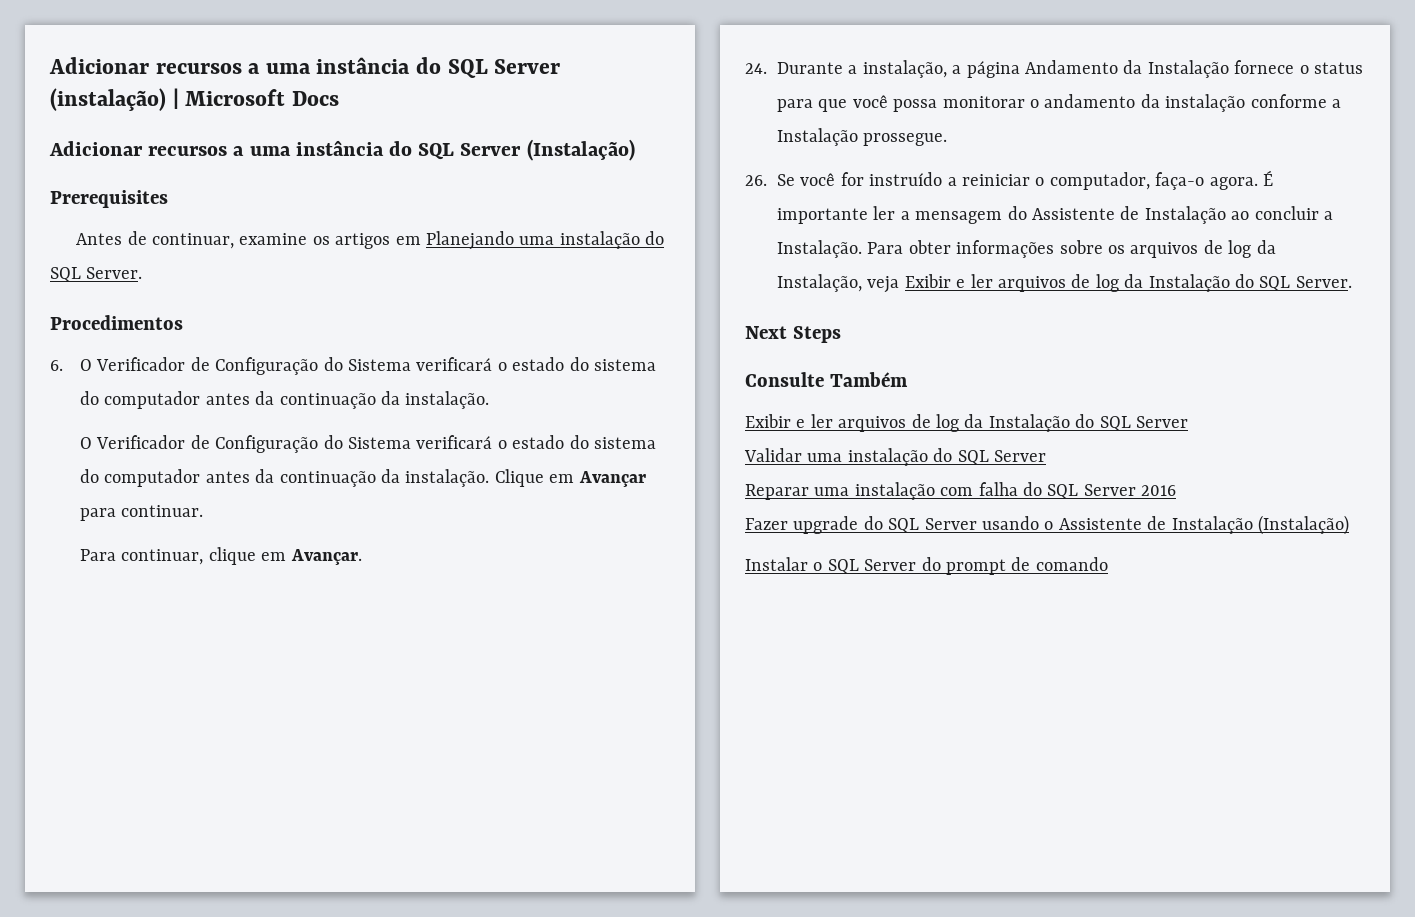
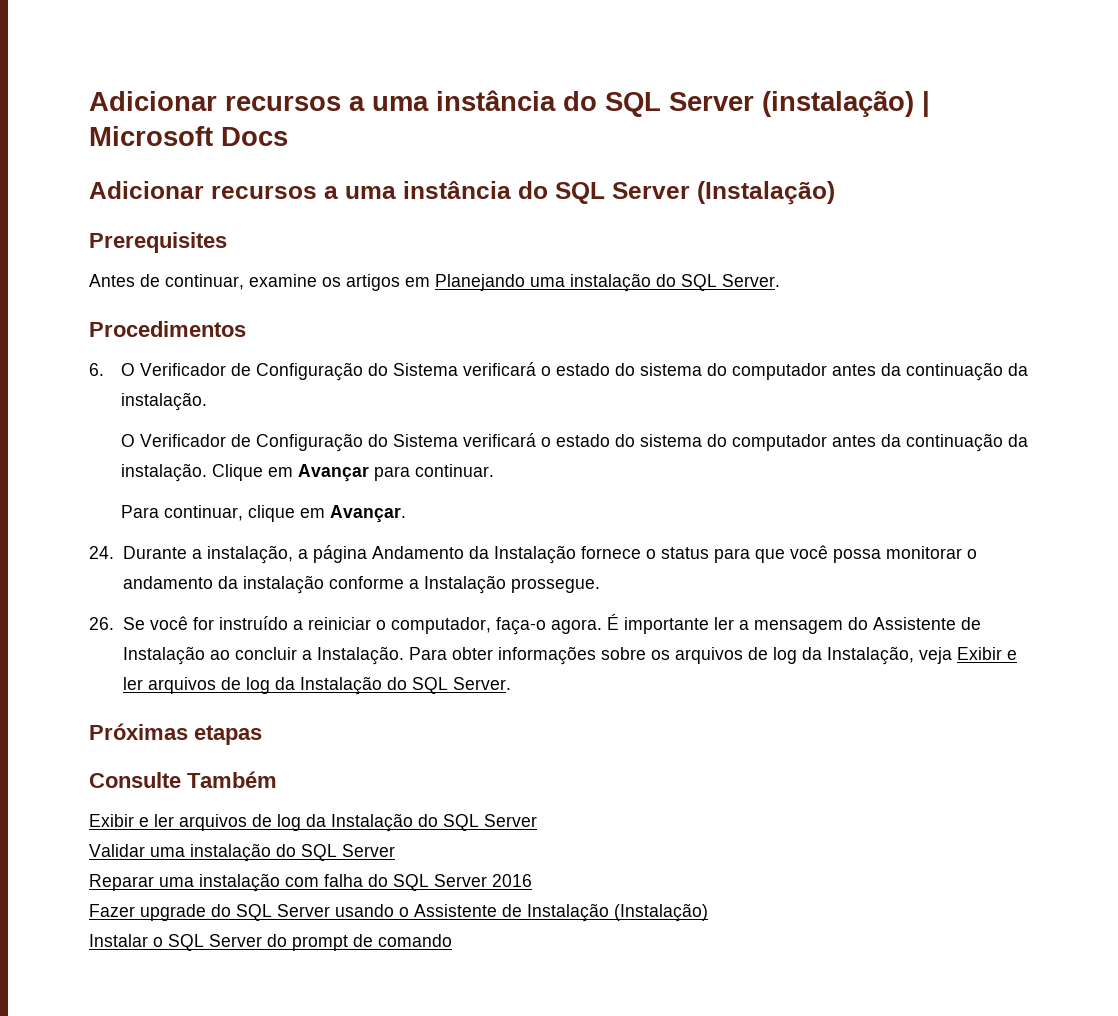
[745,326,841,343] Next Steps -> [89,723,262,745] Próximas etapas

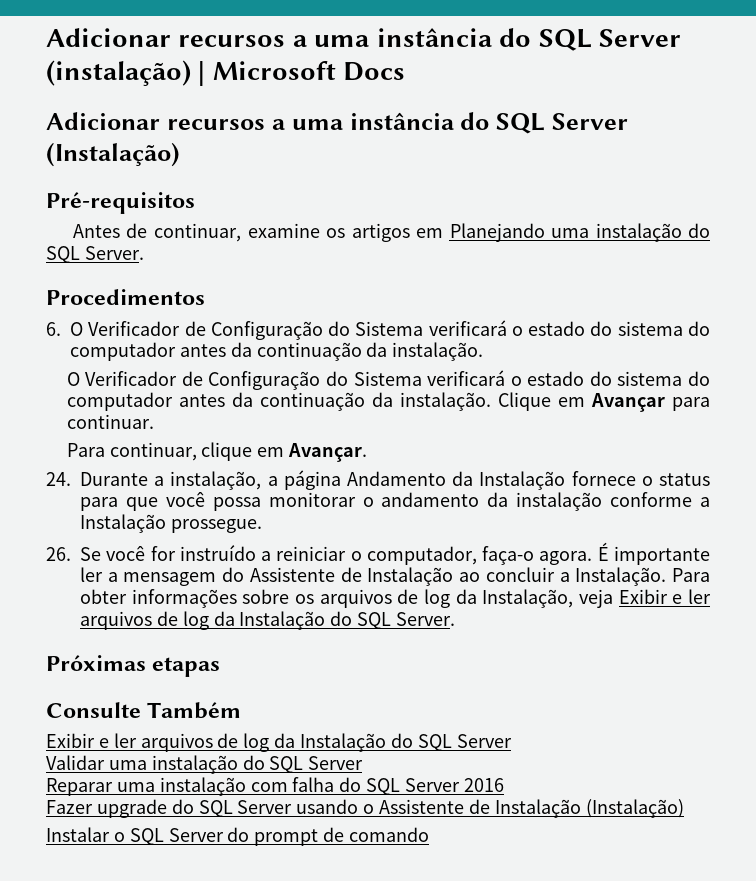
[89,232,227,253] Prerequisites -> [46,192,195,214] Pré-requisitos

